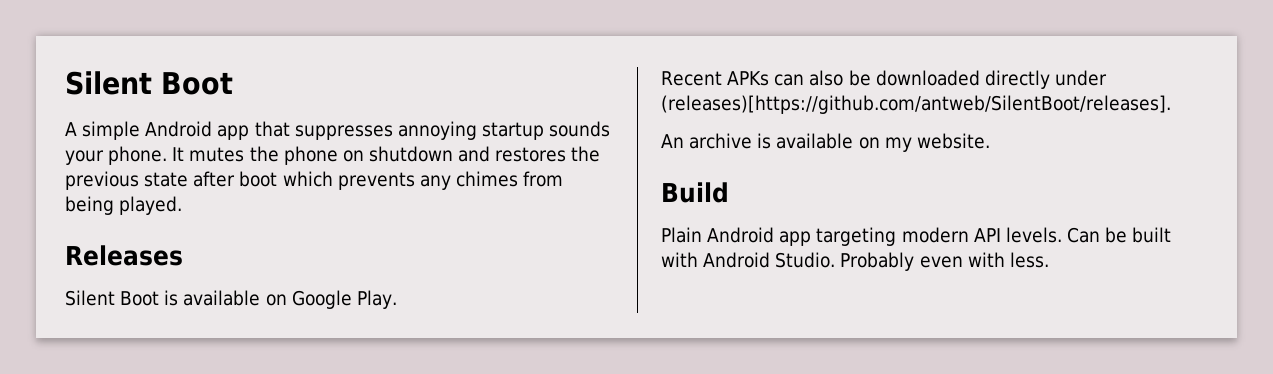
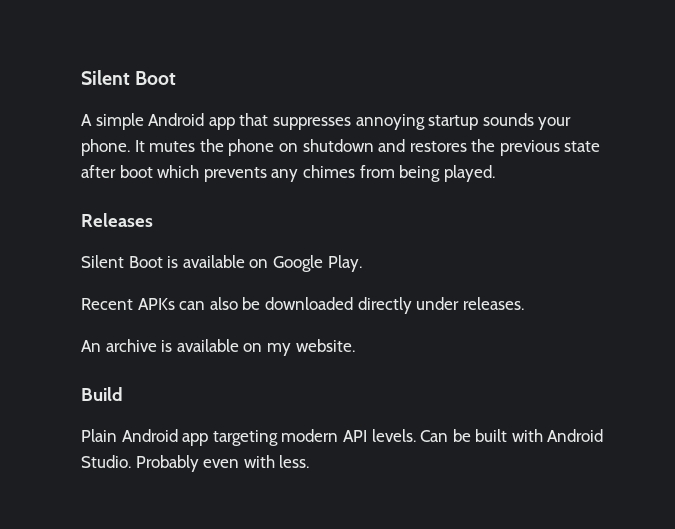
[661,95,1171,114] (releases)[https://github.com/antweb/SilentBoot/releases]. -> [462,297,524,310] releases.

